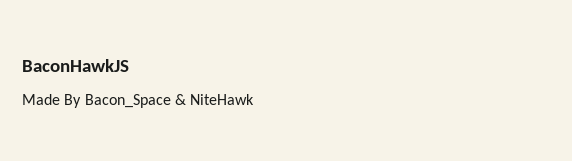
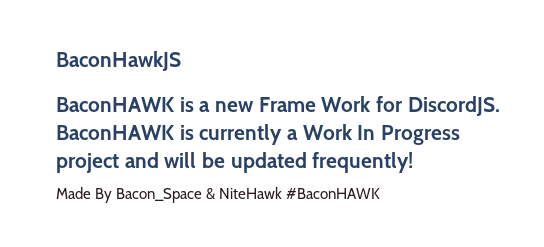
(129, 65) none -> [56,96,500,116] [56,124,460,145] [56,152,414,173] // BaconHAWK is a new Frame Work for DiscordJS. BaconHAWK is currently a Work In Progress project and will be updated frequently!
(255, 99) none -> [286,188,381,199] #BaconHAWK

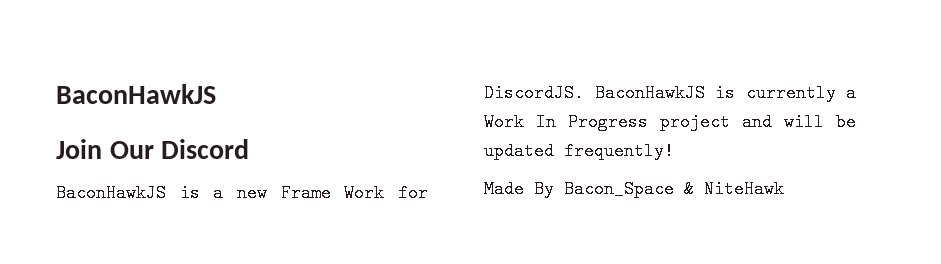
[56,97,174,112] BaconHAWK -> [56,139,250,159] [56,184,166,202] Join Our Discord // BaconHawkJS
[56,125,174,140] BaconHAWK -> [594,84,705,102] BaconHawkJS
[286,188,381,199] #BaconHAWK -> (784, 189) none

